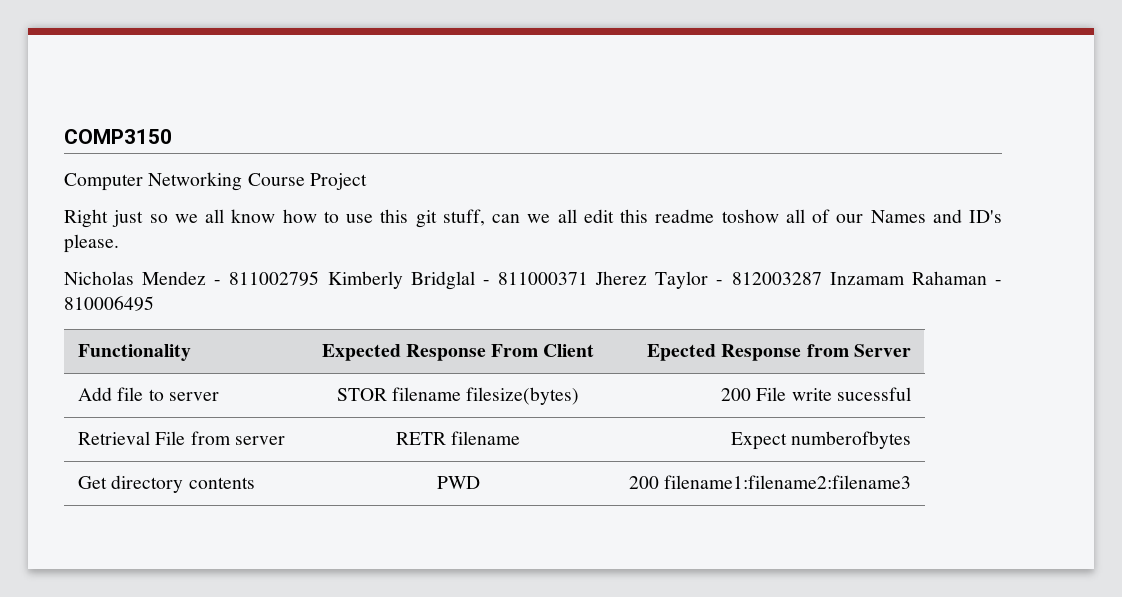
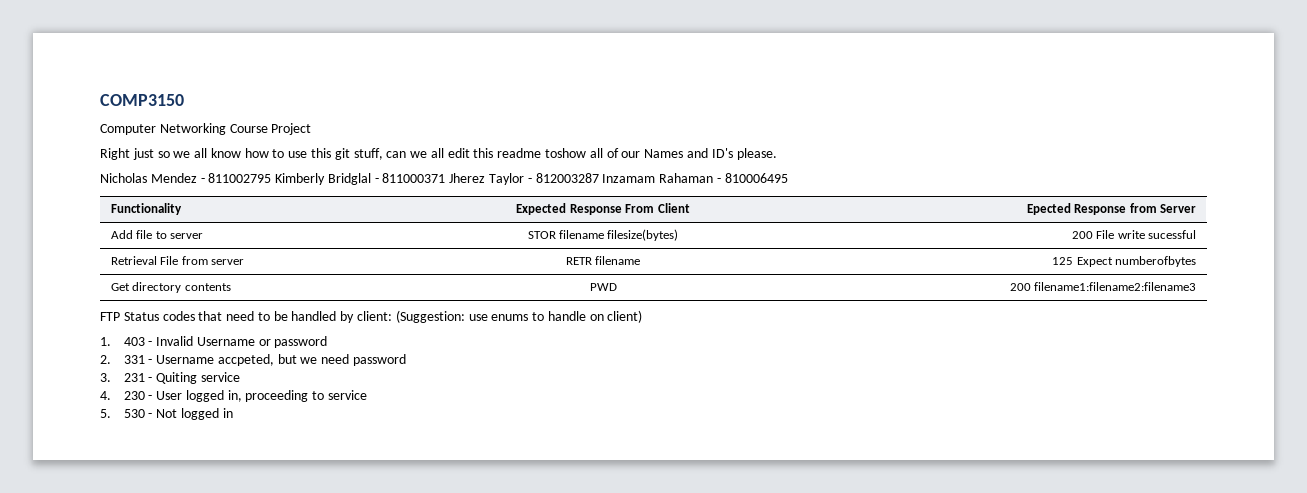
(521, 438) none -> [1052,257,1074,265] 125
(911, 482) none -> [100,310,643,323] [100,336,328,348] [100,354,406,366] [100,372,240,384] [100,390,367,402] [100,408,233,420] // FTP Status codes that need to be handled by client: (Suggestion: use enums to handle on client) // 1. 403 - Invalid Username or password // 2. 331 - Username accpeted, but we need password // 3. 231 - Quiting service // 4. 230 - User logged in, proceeding to service // 5. 530 - Not logged in

